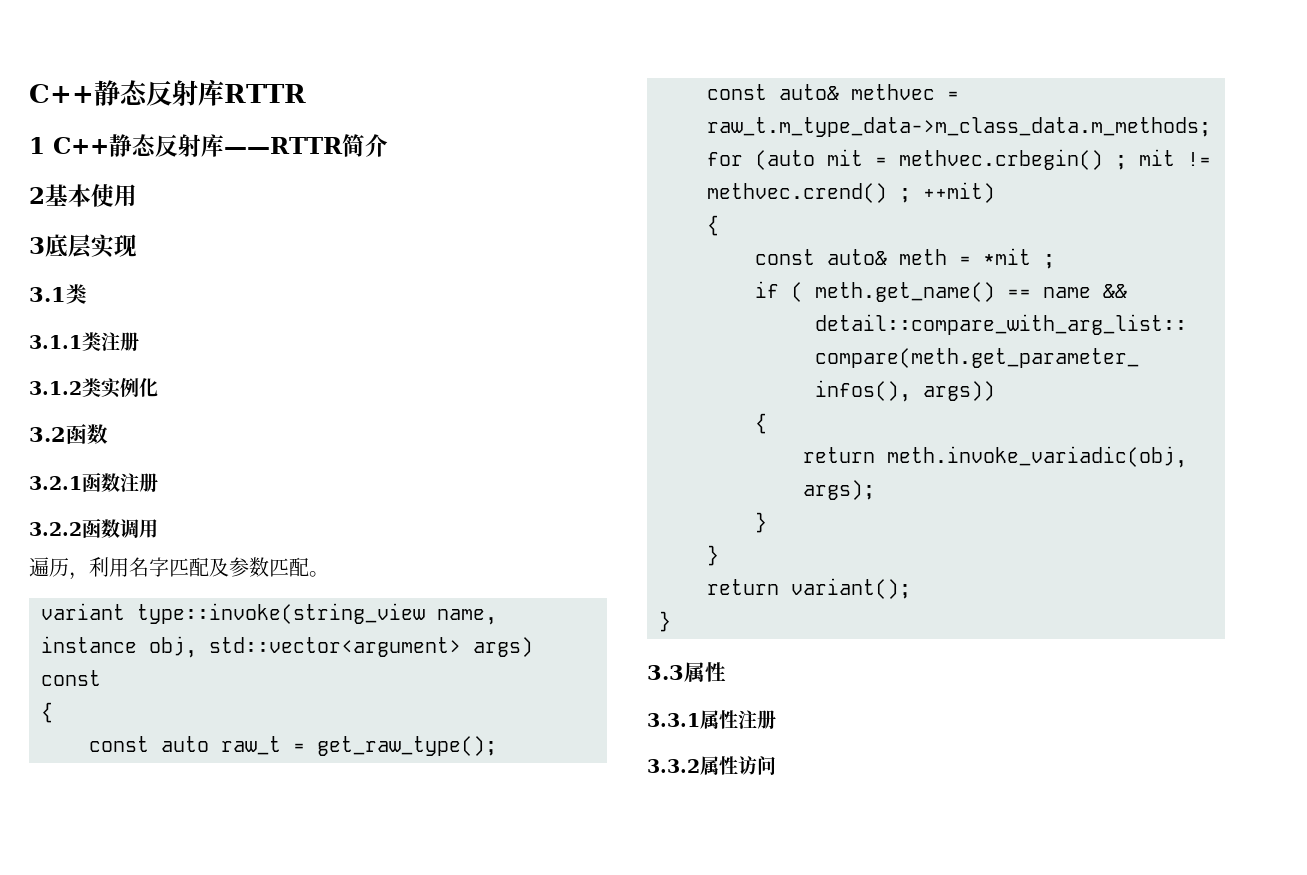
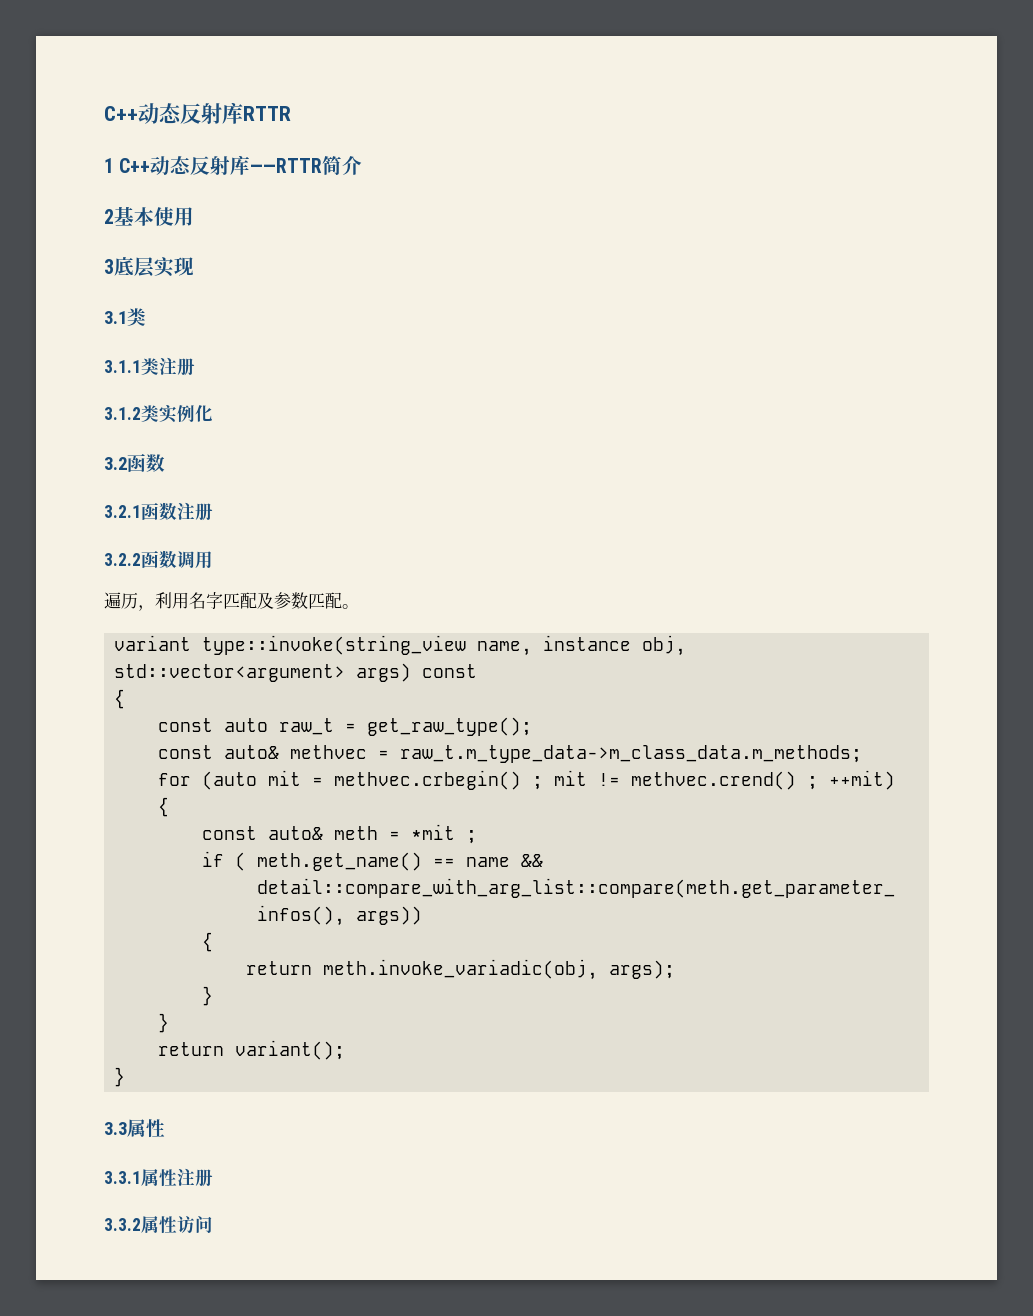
[29,80,120,106] C++静 -> [104,103,159,124] C++动
[109,134,132,157] 静 -> [150,156,171,175] 动

